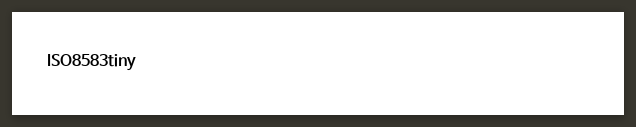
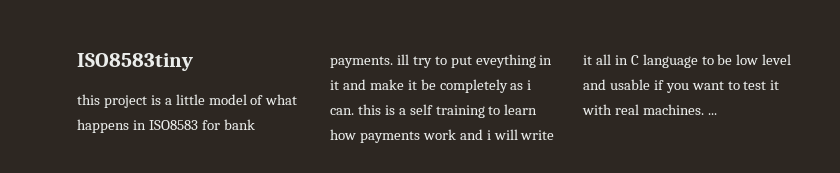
(136, 62) none -> [77,94,298,108] [77,119,255,133] [330,54,553,68] [330,79,532,93] [330,104,538,118] [330,129,555,143] [583,54,792,68] [583,79,780,93] [582,104,717,115] // this project is a little model of what happens in ISO8583 for bank payments. ill try to put eveything in it and make it be completely as i can. this is a self training to learn how payments work and i will write it all in C language to be low level and usable if you want to test it with real machines. ...

